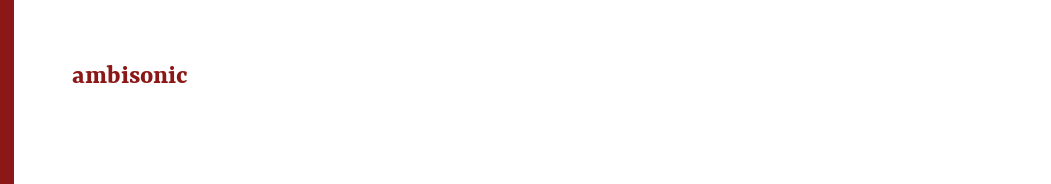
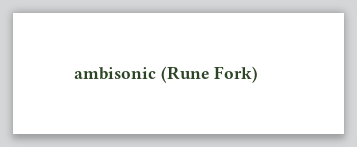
(188, 74) none -> [160,66,259,83] (Rune Fork)

